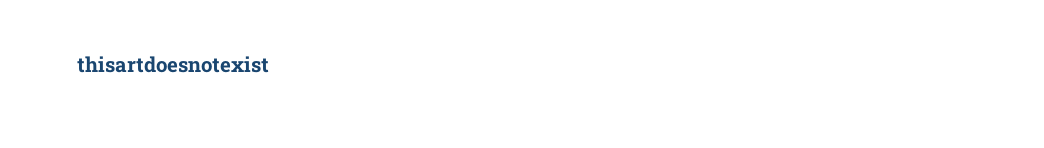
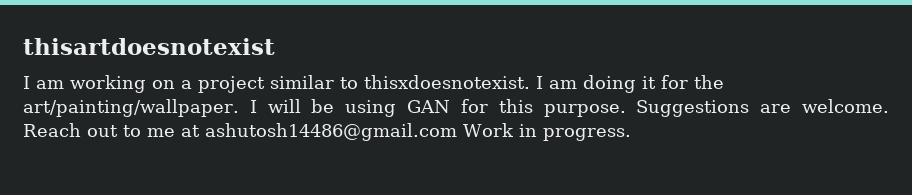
(269, 64) none -> [23,75,724,93] [23,99,889,117] [23,123,631,141] // I am working on a project similar to thisxdoesnotexist. I am doing it for the art/painting/wallpaper. I will be using GAN for this purpose. Suggestions are welcome. Reach out to me at ashutosh14486@gmail.com Work in progress.

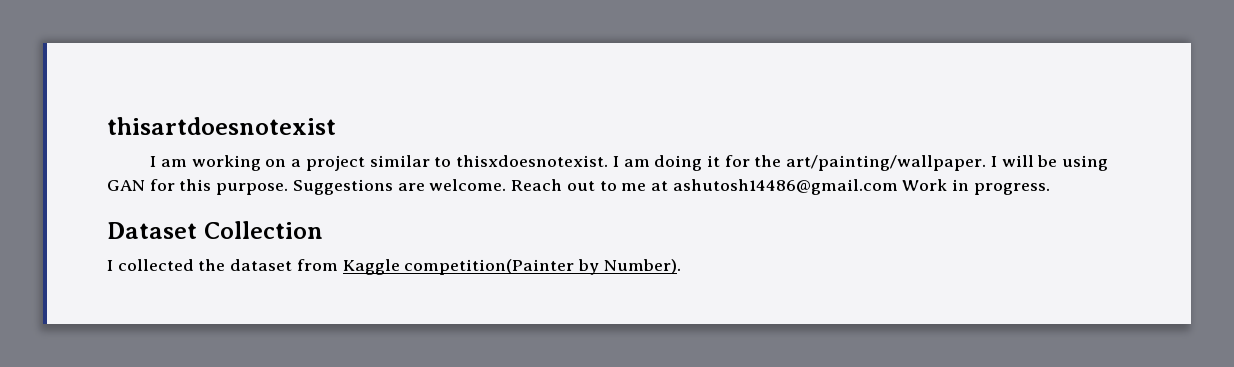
(631, 134) none -> [107,221,323,239] [107,259,681,275] // Dataset Collection // I collected the dataset from Kaggle competition(Painter by Number).

